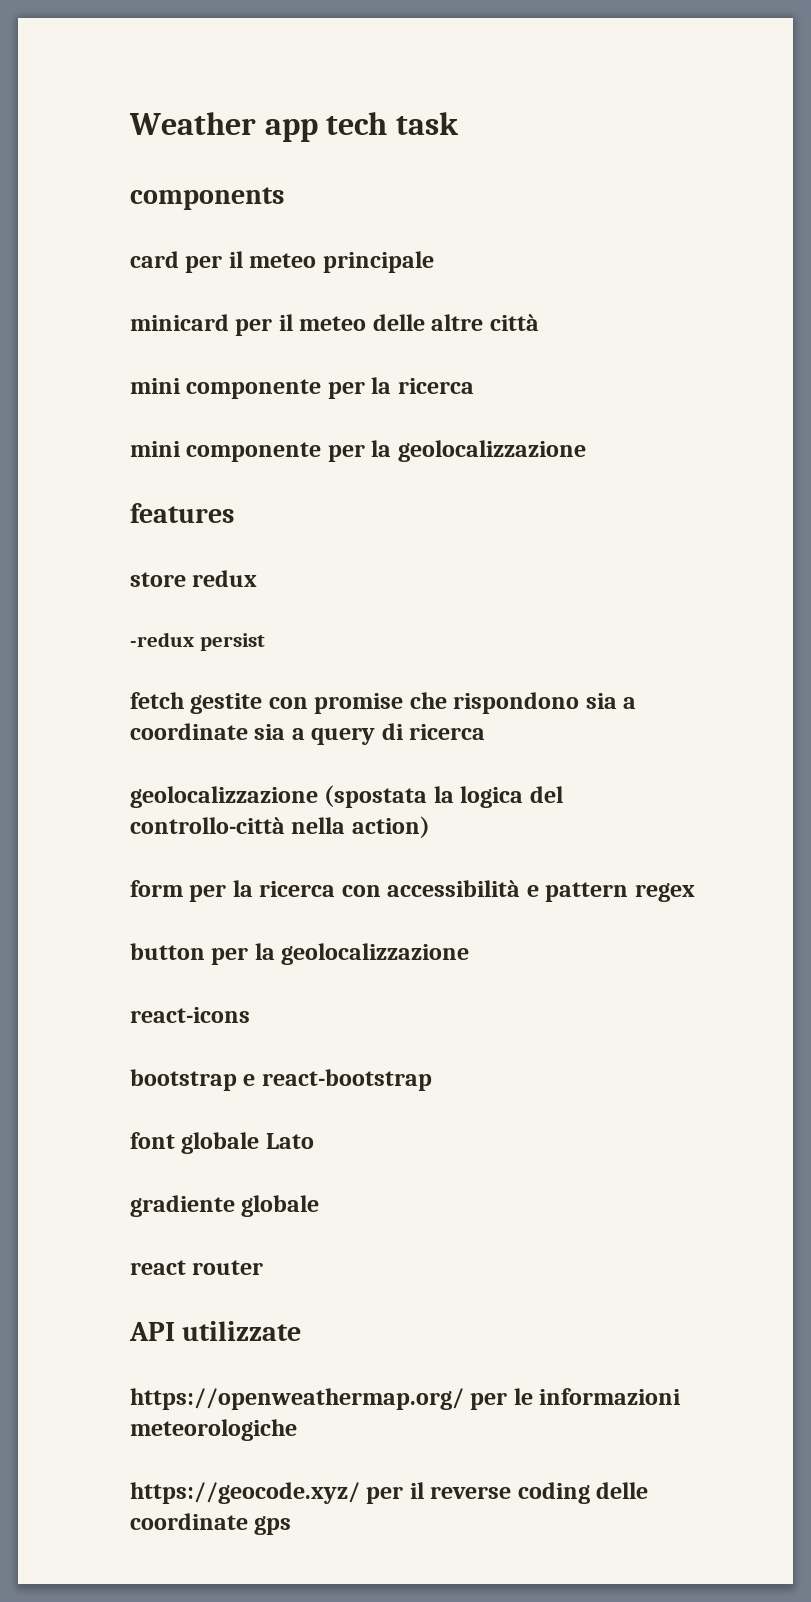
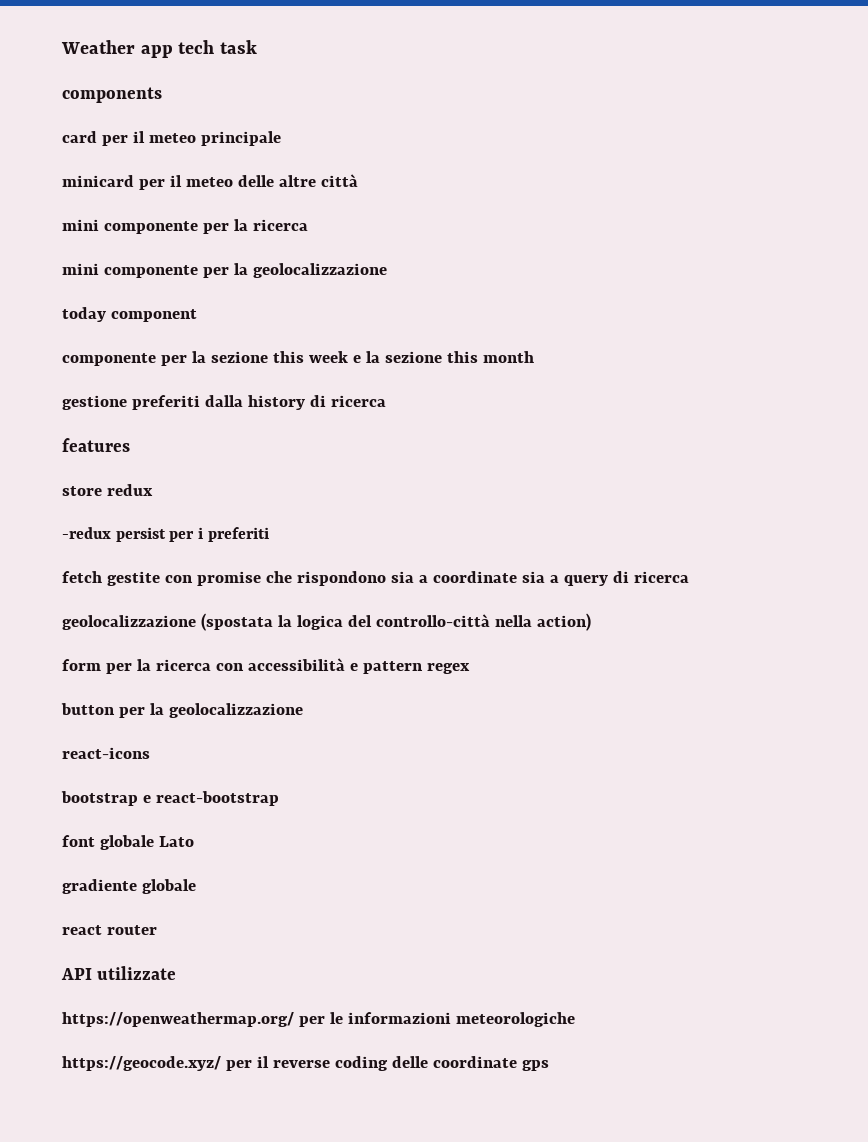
(586, 451) none -> [62,307,197,322] [62,351,534,366] [62,395,386,410] // today component // componente per la sezione this week e la sezione this month // gestione preferiti dalla history di ricerca
(265, 642) none -> [169,527,269,542] per i preferiti

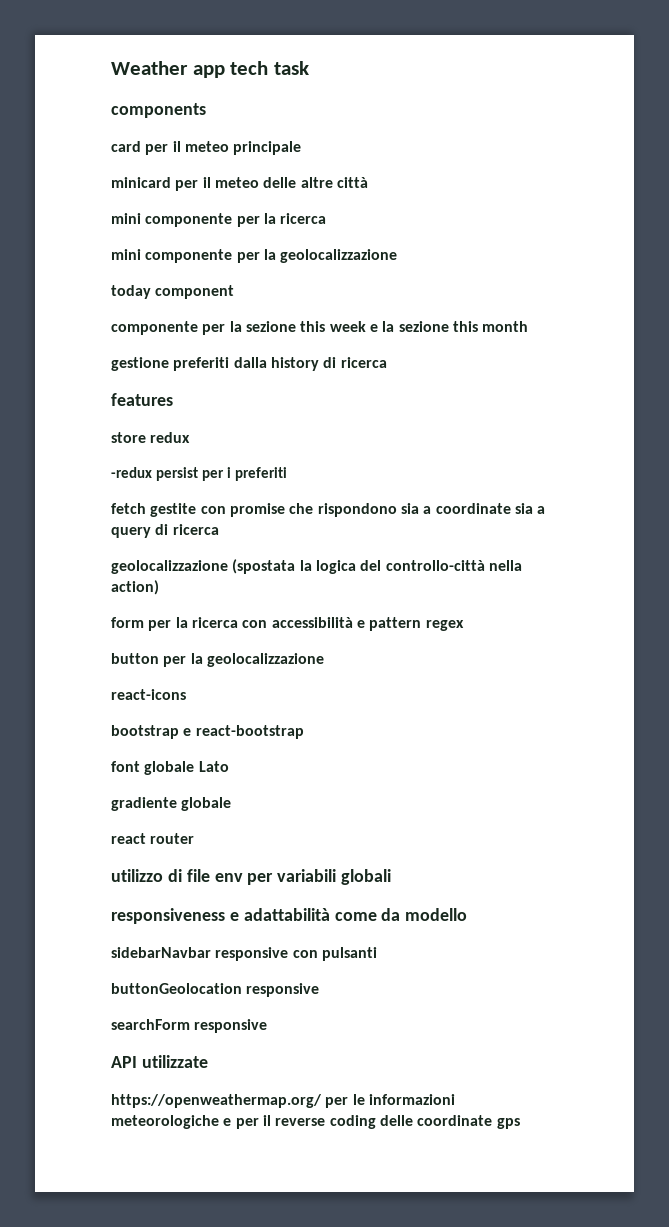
(157, 930) none -> [111,869,392,885] [111,908,468,924] [111,947,377,961] [111,983,320,997] [111,1019,268,1033] // utilizzo di file env per variabili globali // responsiveness e adattabilità come da modello // sidebarNavbar responsive con pulsanti // buttonGeolocation responsive // searchForm responsive
[62,1056,221,1071] // https://geocode.xyz/ -> [223,1118,232,1126] e

